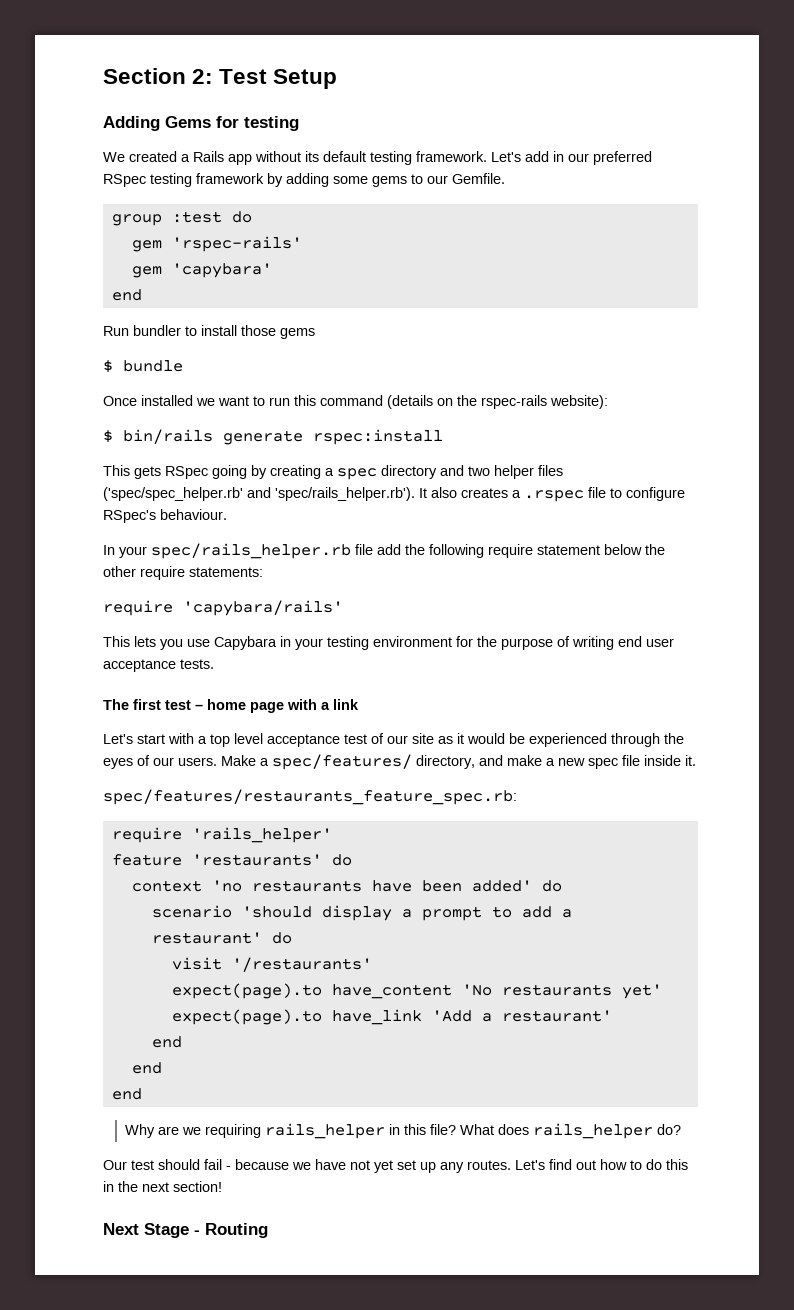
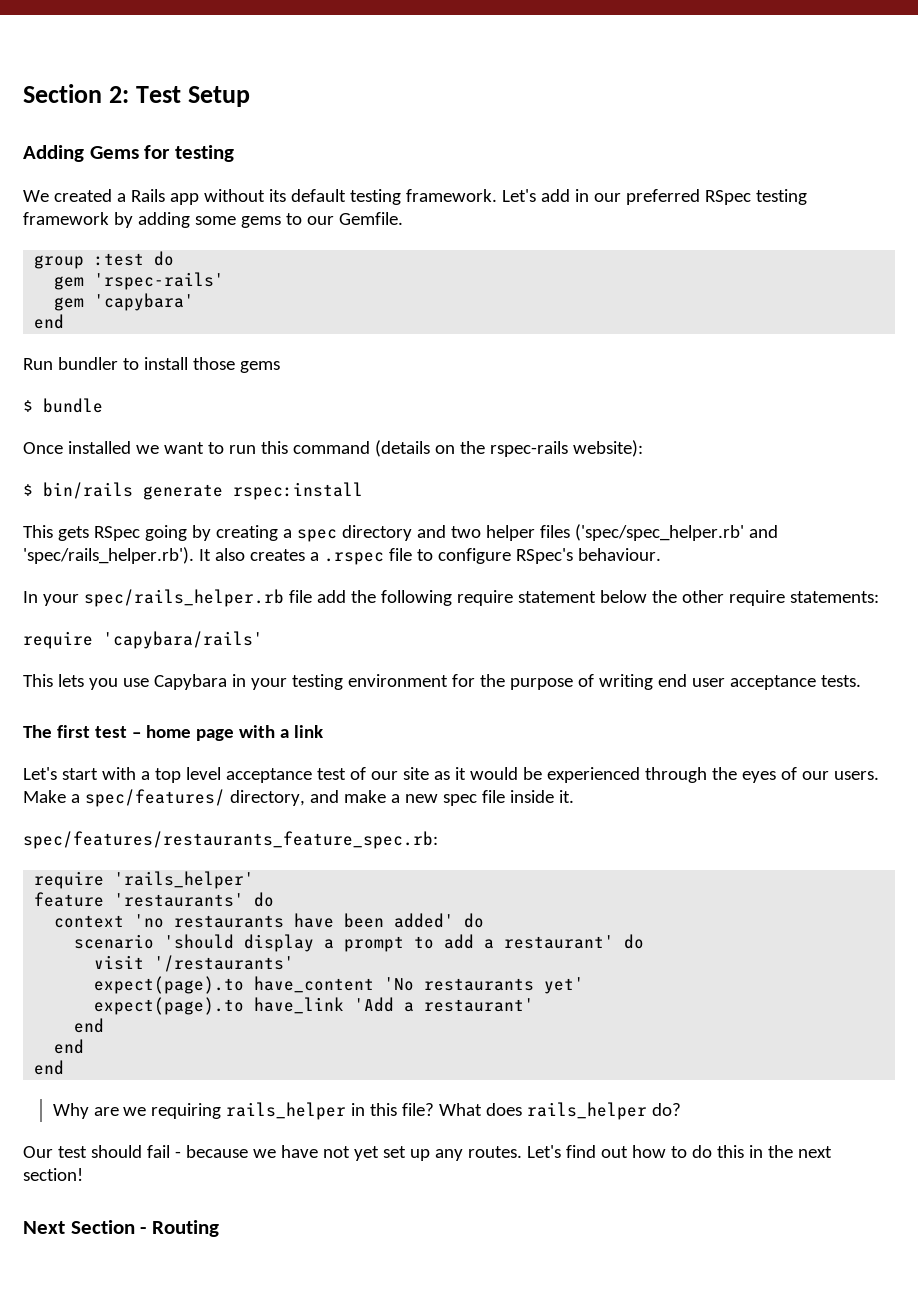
[144,1223,189,1238] Stage -> [70,1220,135,1234] Section

